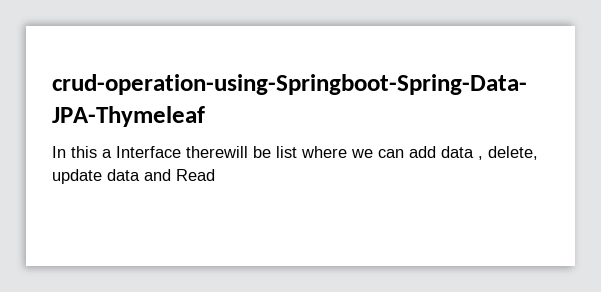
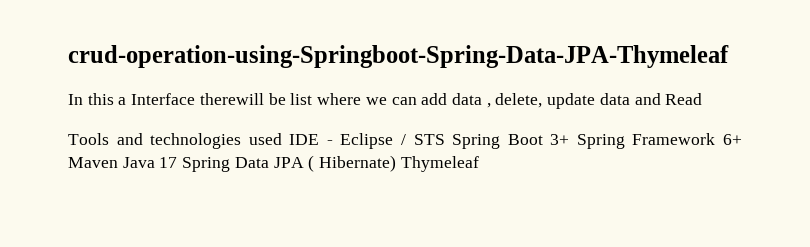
(215, 175) none -> [68,133,742,149] [68,155,479,172] // Tools and technologies used IDE - Eclipse / STS Spring Boot 3+ Spring Framework 6+ Maven Java 17 Spring Data JPA ( Hibernate) Thymeleaf

